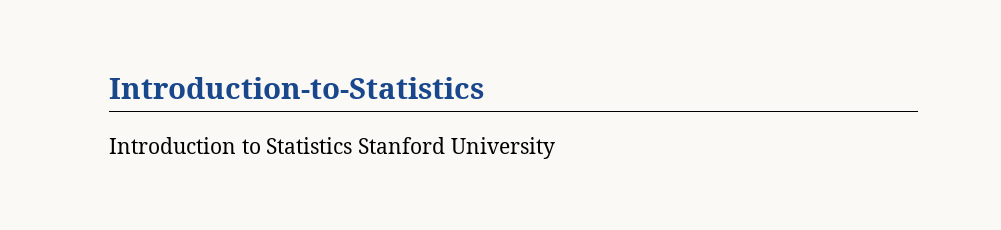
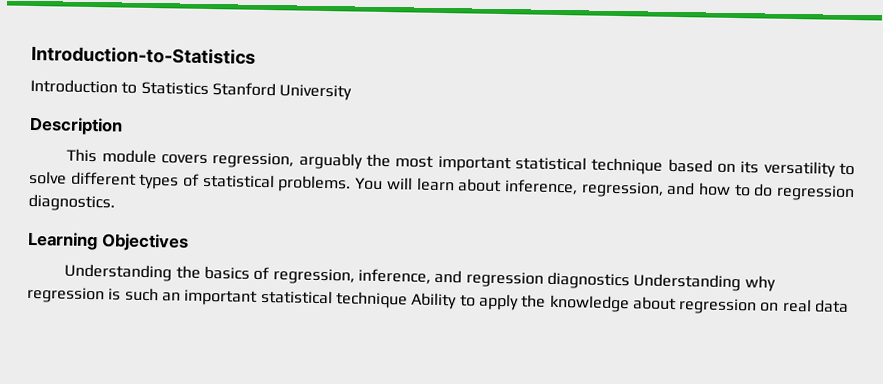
(555, 148) none -> [29,116,123,136] [66,148,855,178] [29,170,855,202] [28,193,115,212] [27,231,189,252] [64,263,776,292] [27,286,850,315] // Description // This module covers regression, arguably the most important statistical technique based on its versatility to solve different types of statistical problems. You will learn about inference, regression, and how to do regression diagnostics. // Learning Objectives // Understanding the basics of regression, inference, and regression diagnostics Understanding why regression is such an important statistical technique Ability to apply the knowledge about regression on real data

